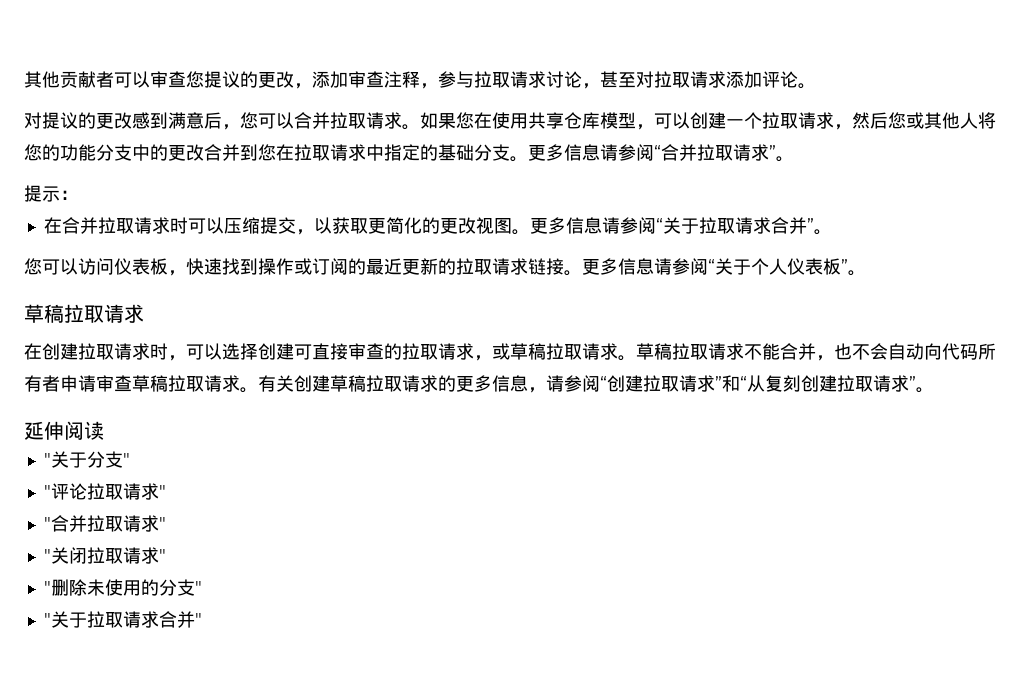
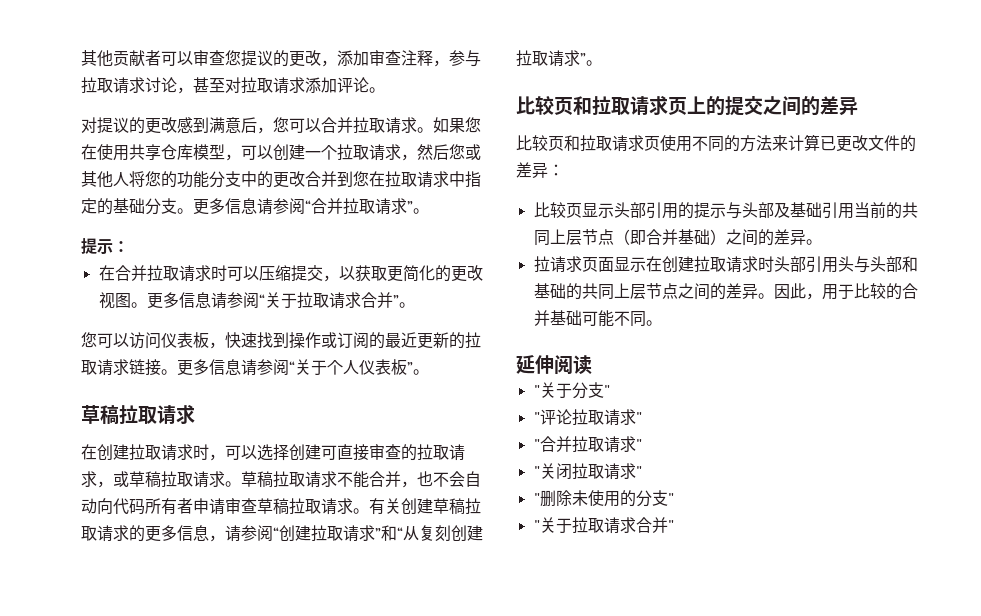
(934, 390) none -> [516,95,858,116] [516,134,916,152] [516,162,564,178] [533,202,918,219] [533,229,822,246] [533,256,918,273] [533,283,918,300] [533,310,662,327] // 比较页和拉取请求页上的提交之间的差异 // 比较页和拉取请求页使用不同的方法来计算已更改文件的差异： // 比较页显示头部引用的提示与头部及基础引用当前的共同上层节点（即合并基础）之间的差异。 // 拉请求页面显示在创建拉取请求时头部引用头与头部和基础的共同上层节点之间的差异。因此，用于比较的合并基础可能不同。

